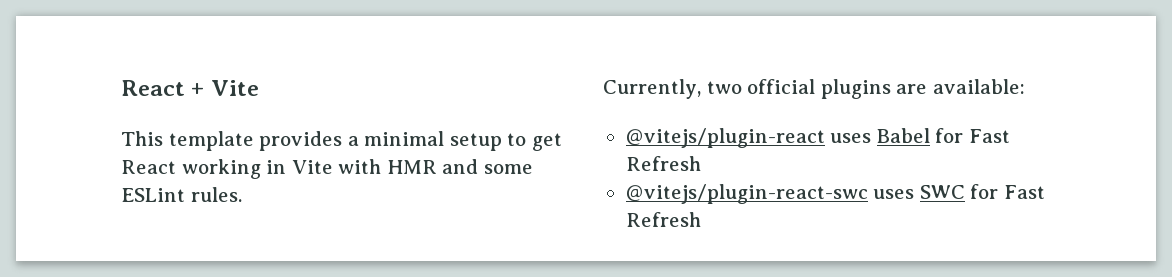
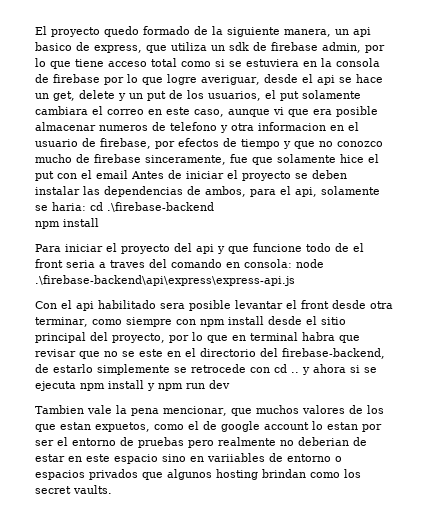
[121,80,259,96] [121,131,562,151] [121,159,533,179] [121,187,242,202] [603,79,1025,99] [625,128,1010,148] [625,156,701,171] [625,184,1045,204] [625,212,701,227] React + Vite // This template provides a minimal setup to get React working in Vite with HMR and some ESLint rules. // Currently, two official plugins are available: // @vitejs/plugin-react uses Babel for Fast Refresh // @vitejs/plugin-react-swc uses SWC for Fast Refresh -> [35,26,371,37] [35,42,385,53] [35,58,380,69] [35,74,383,85] [35,90,361,101] [35,106,378,117] [35,122,359,133] [35,138,383,149] [35,154,379,165] [35,170,347,181] [35,186,380,197] [35,202,214,212] [35,218,99,229] [35,243,364,254] [35,259,324,268] [35,275,295,286] [35,300,393,311] [35,316,346,327] [35,332,360,343] [35,348,385,359] [35,364,377,375] [35,380,230,391] [35,405,384,416] [35,421,382,432] [35,437,367,448] [35,453,342,464] [35,469,361,480] [35,485,112,494] El proyecto quedo formado de la siguiente manera, un api basico de express, que utiliza un sdk de firebase admin, por lo que tiene acceso total como si se estuviera en la consola de firebase por lo que logre averiguar, desde el api se hace un get, delete y un put de los usuarios, el put solamente cambiara el correo en este caso, aunque vi que era posible almacenar numeros de telefono y otra informacion en el usuario de firebase, por efectos de tiempo y que no conozco mucho de firebase sinceramente, fue que solamente hice el put con el email Antes de iniciar el proyecto se deben instalar las dependencias de ambos, para el api, solamente se haria: cd .\firebase-backend // npm install // Para iniciar el proyecto del api y que funcione todo de el front seria a traves del comando en consola: node .\firebase-backend\api\express\express-api.js // Con el api habilitado sera posible levantar el front desde otra terminar, como siempre con npm install desde el sitio principal del proyecto, por lo que en terminal habra que revisar que no se este en el directorio del firebase-backend, de estarlo simplemente se retrocede con cd .. y ahora si se ejecuta npm install y npm run dev // Tambien vale la pena mencionar, que muchos valores de los que estan expuetos, como el de google account lo estan por ser el entorno de pruebas pero realmente no deberian de estar en este espacio sino en variiables de entorno o espacios privados que algunos hosting brindan como los secret vaults.

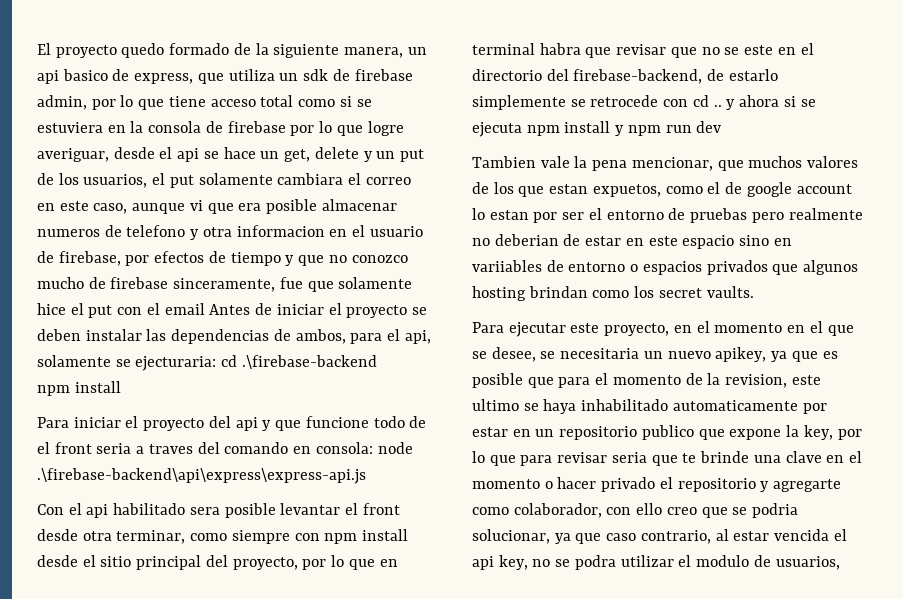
[52,202,86,211] haria: -> [135,356,217,371] ejecturaria:
(112, 489) none -> [472,321,854,337] [472,347,838,362] [472,373,821,388] [472,399,827,414] [472,425,862,440] [472,451,862,466] [472,477,842,492] [472,503,799,518] [472,529,847,544] [472,555,840,570] // Para ejecutar este proyecto, en el momento en el que se desee, se necesitaria un nuevo apikey, ya que es posible que para el momento de la revision, este ultimo se haya inhabilitado automaticamente por estar en un repositorio publico que expone la key, por lo que para revisar seria que te brinde una clave en el momento o hacer privado el repositorio y agregarte como colaborador, con ello creo que se podria solucionar, ya que caso contrario, al estar vencida el api key, no se podra utilizar el modulo de usuarios,

